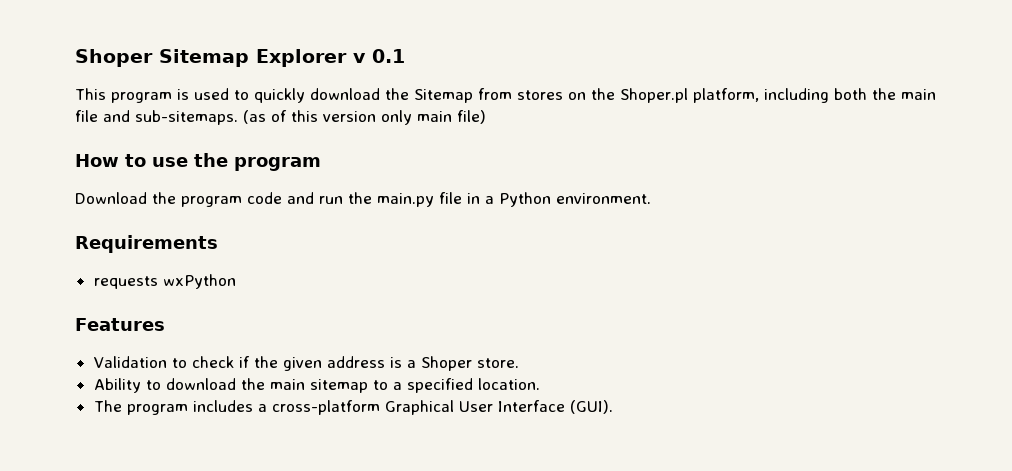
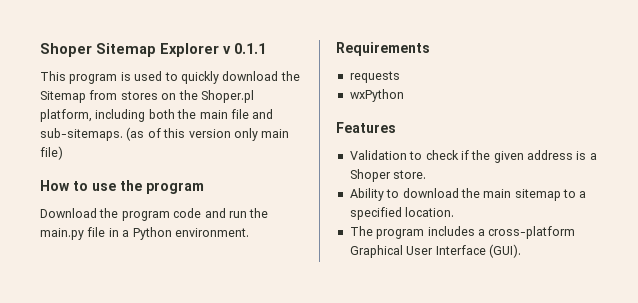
[372,49,405,63] 0.1 -> [234,43,266,54] 0.1.1
(158, 282) none -> (400, 77) //

